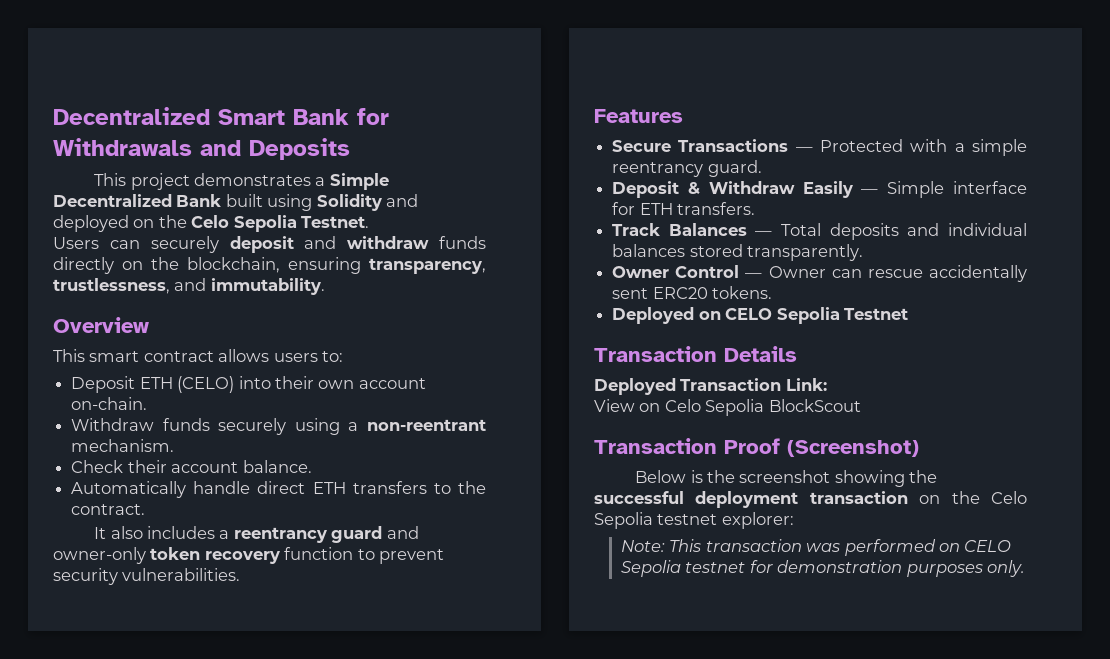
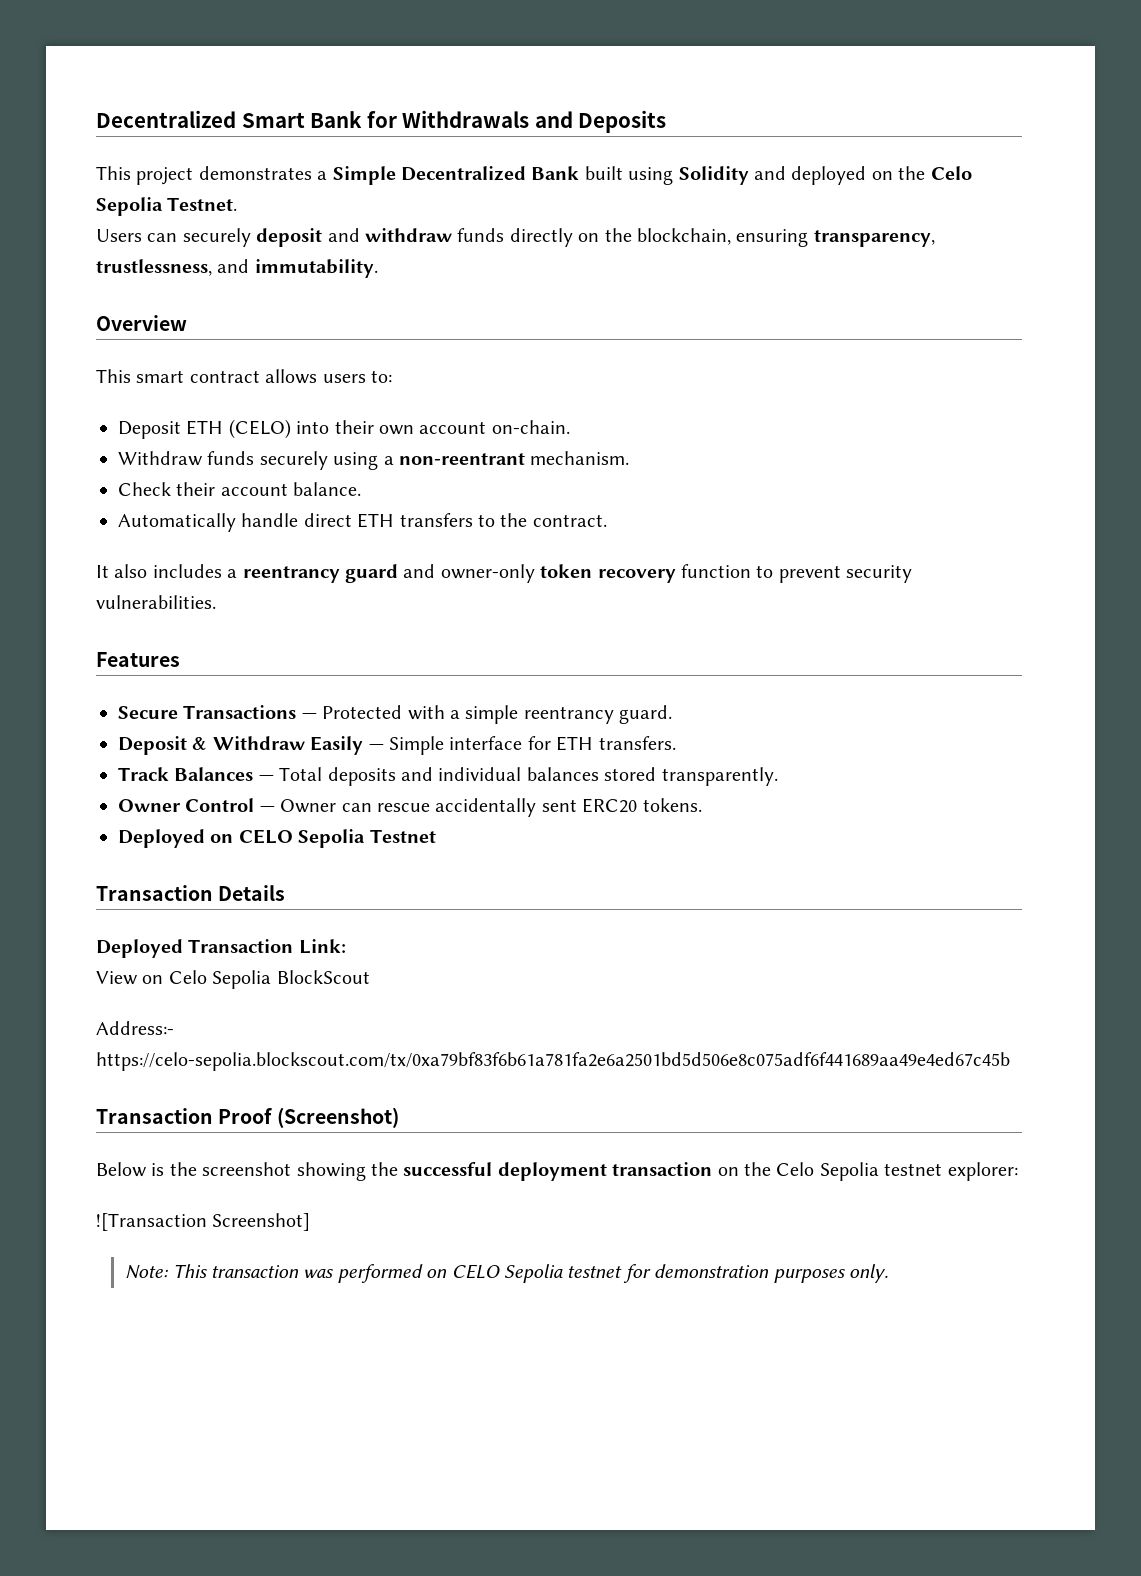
(861, 405) none -> [96,1021,174,1035] [96,1052,1010,1071] // Address:- https://celo-sepolia.blockscout.com/tx/0xa79bf83f6b61a781fa2e6a2501bd5d506e8c075adf6f441689aa49e4ed67c45b
(794, 520) none -> [96,1213,311,1231] // ![Transaction Screenshot]

